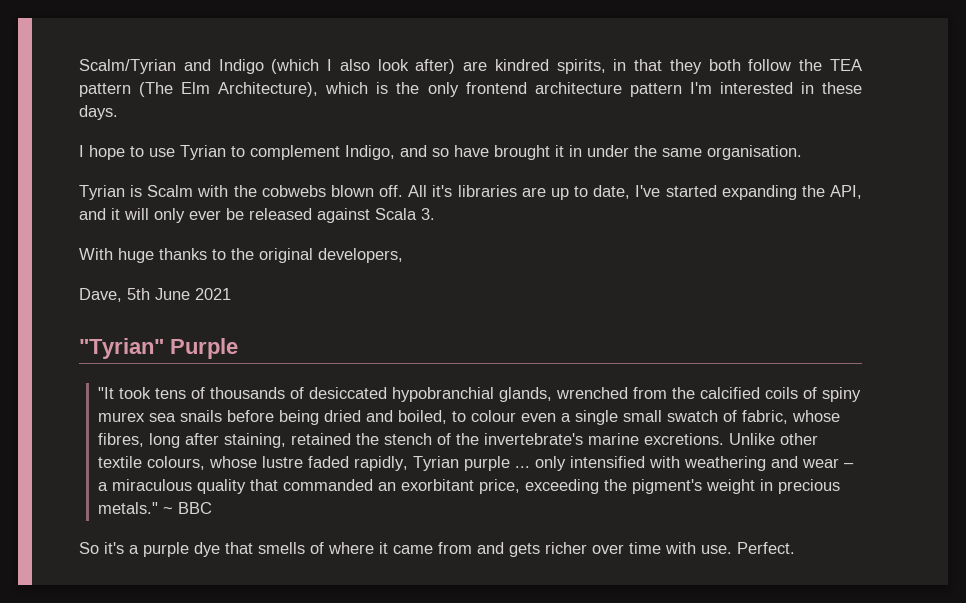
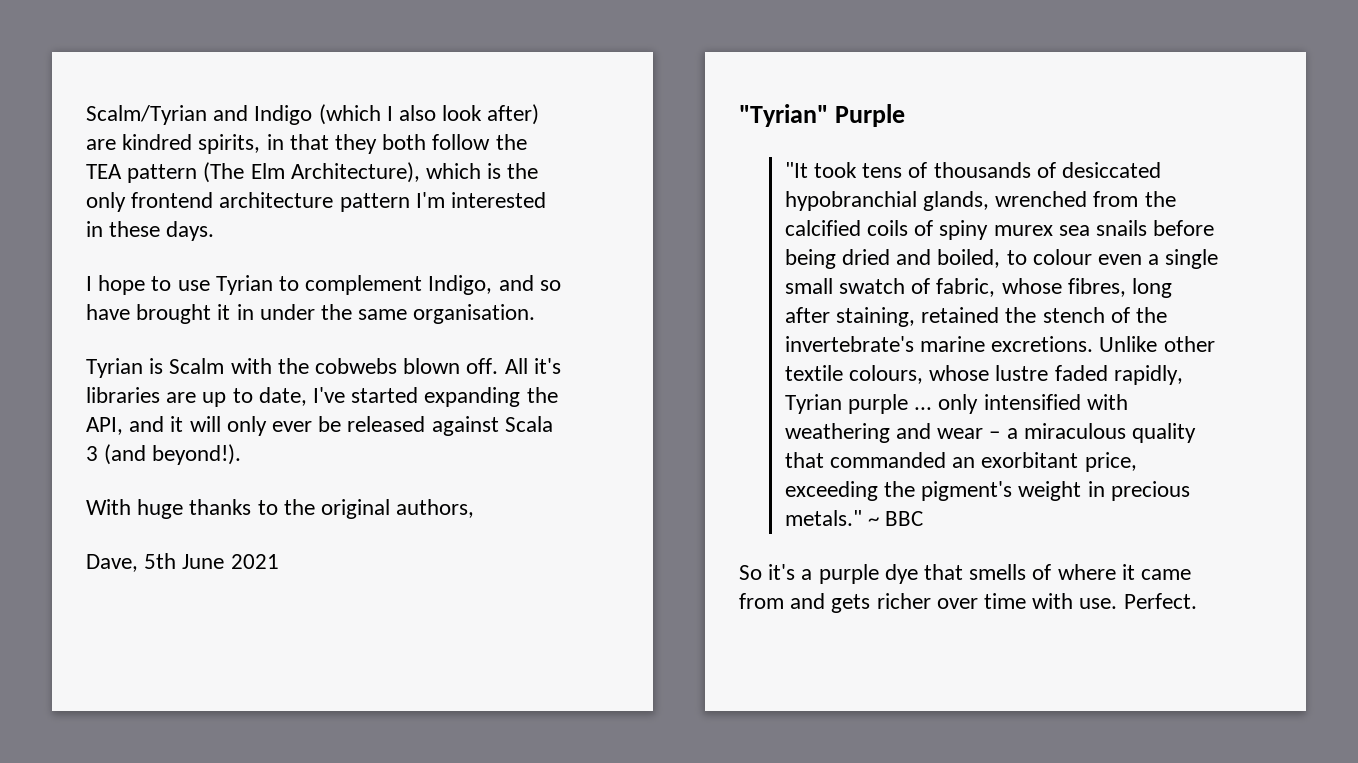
[421,208,435,220] 3. -> [86,444,242,465] 3 (and beyond!).
[318,248,403,263] developers, -> [396,499,475,518] authors,

